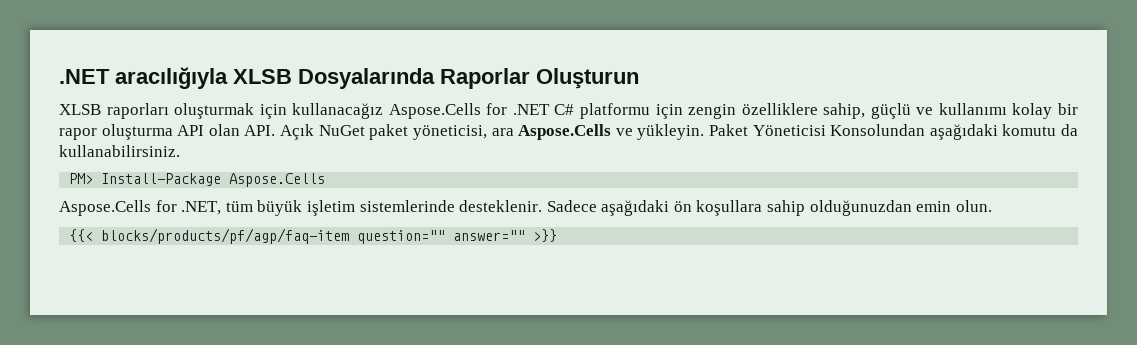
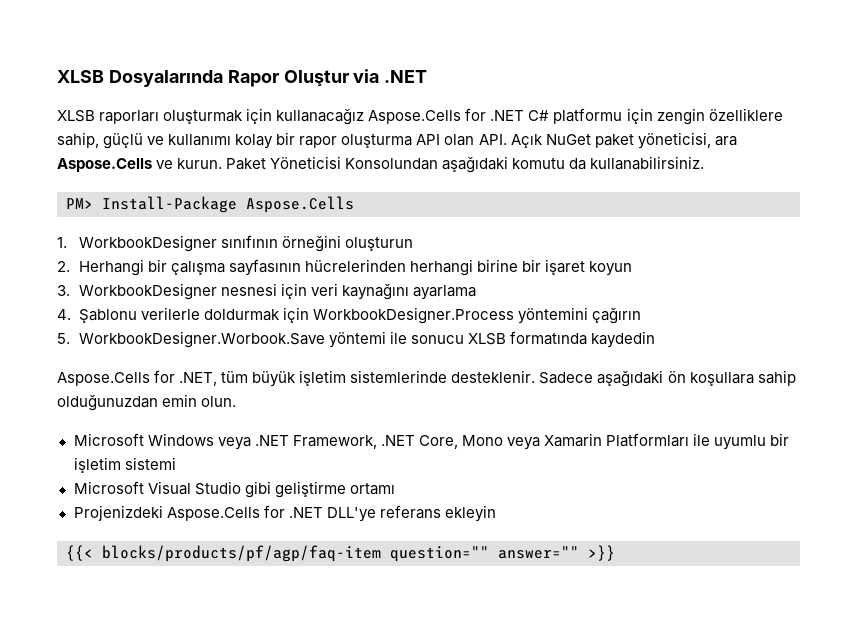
[59,67,639,89] .NET aracılığıyla XLSB Dosyalarında Raporlar Oluşturun -> [57,69,428,87] XLSB Dosyalarında Rapor Oluştur via .NET
[637,124,705,140] yükleyin. -> [177,158,223,169] kurun.
(326, 180) none -> [57,235,414,252] [57,259,633,276] [57,283,477,300] [57,307,642,324] [57,331,656,348] // 1. WorkbookDesigner sınıfının örneğini oluşturun // 2. Herhangi bir çalışma sayfasının hücrelerinden herhangi birine bir işaret koyun // 3. WorkbookDesigner nesnesi için veri kaynağını ayarlama // 4. Şablonu verilerle doldurmak için WorkbookDesigner.Process yöntemini çağırın // 5. WorkbookDesigner.Worbook.Save yöntemi ile sonucu XLSB formatında kaydedin
(992, 206) none -> [73,433,790,450] [73,457,176,473] [73,481,395,498] [73,505,496,522] // Microsoft Windows veya .NET Framework, .NET Core, Mono veya Xamarin Platformları ile uyumlu bir işletim sistemi // Microsoft Visual Studio gibi geliştirme ortamı // Projenizdeki Aspose.Cells for .NET DLL'ye referans ekleyin

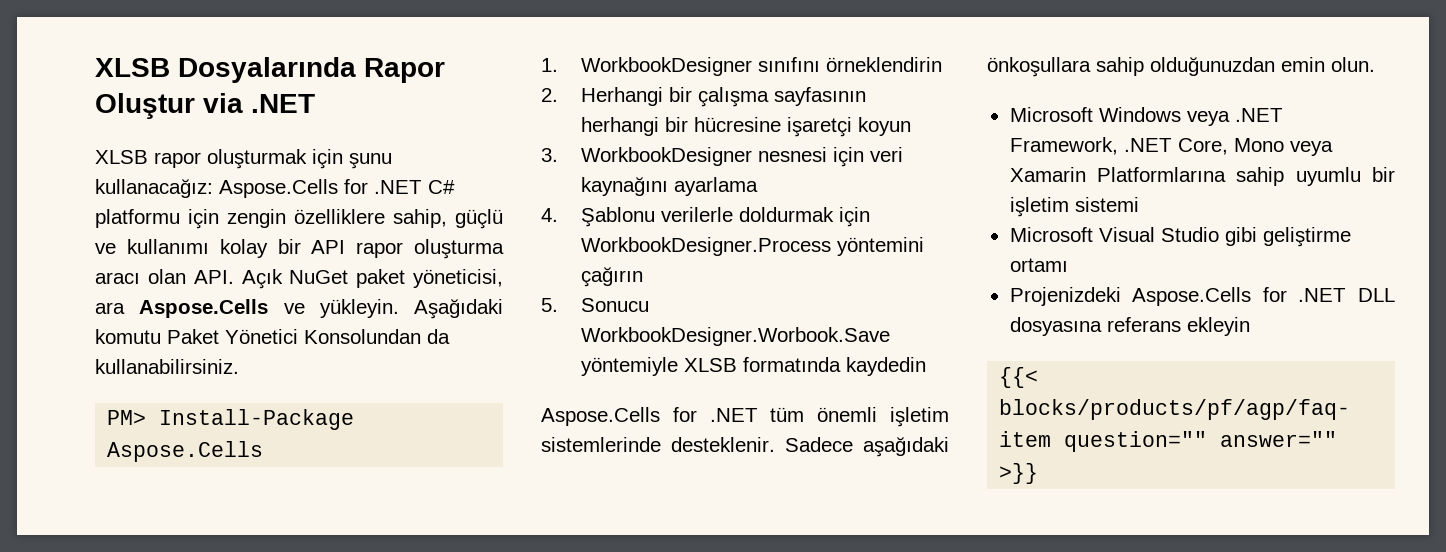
[99,110,160,124] raporları -> [154,152,201,168] rapor
[276,108,365,125] kullanacağız -> [349,153,392,169] [95,179,213,198] şunu kullanacağız:
(296, 138) none -> [311,240,346,254] API
[416,134,441,145] API -> [95,272,140,284] aracı
[177,156,566,173] kurun. Paket Yöneticisi Konsolundan aşağıdaki komutu -> [319,299,503,319] [95,329,421,344] yükleyin. Aşağıdaki komutu Paket Yönetici Konsolundan
[221,235,414,252] sınıfının örneğini oluşturun -> [758,57,943,72] sınıfını örneklendirin
[305,259,586,276] hücrelerinden herhangi birine bir işaret -> [581,117,853,137] herhangi bir hücresine işaretçi
[79,331,465,348] WorkbookDesigner.Worbook.Save yöntemi ile sonucu -> [581,298,650,312] [581,327,891,346] [581,357,679,376] Sonucu WorkbookDesigner.Worbook.Save yöntemiyle
[179,371,297,387] .NET, tüm büyük -> [709,407,878,422] .NET tüm önemli
[667,371,754,386] ön koşullara -> [987,57,1091,77] önkoşullara
[606,433,711,447] Platformları ile -> [1096,167,1285,186] Platformlarına sahip
[326,507,376,522] DLL'ye -> [1358,288,1395,302] [1009,317,1102,336] DLL dosyasına

